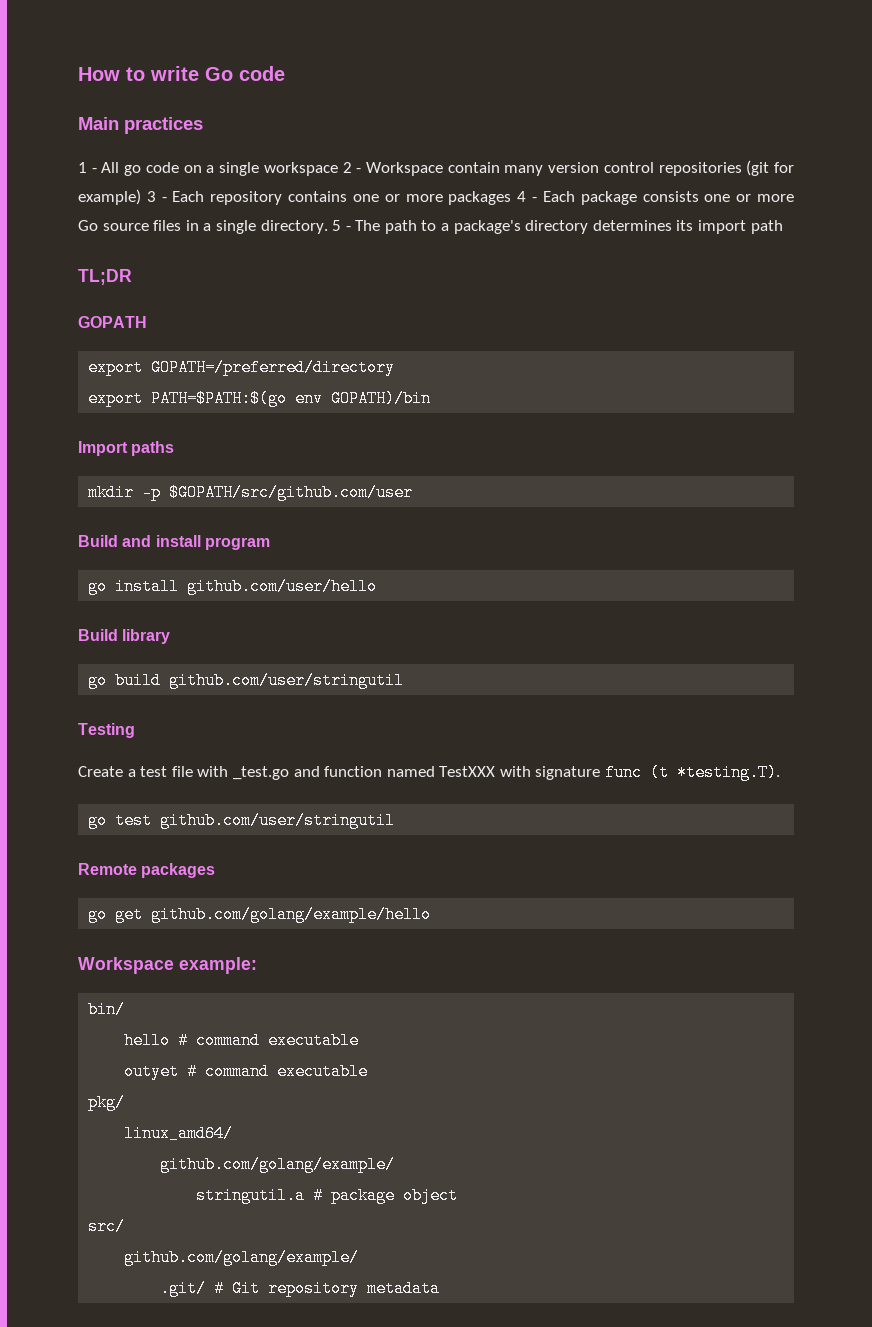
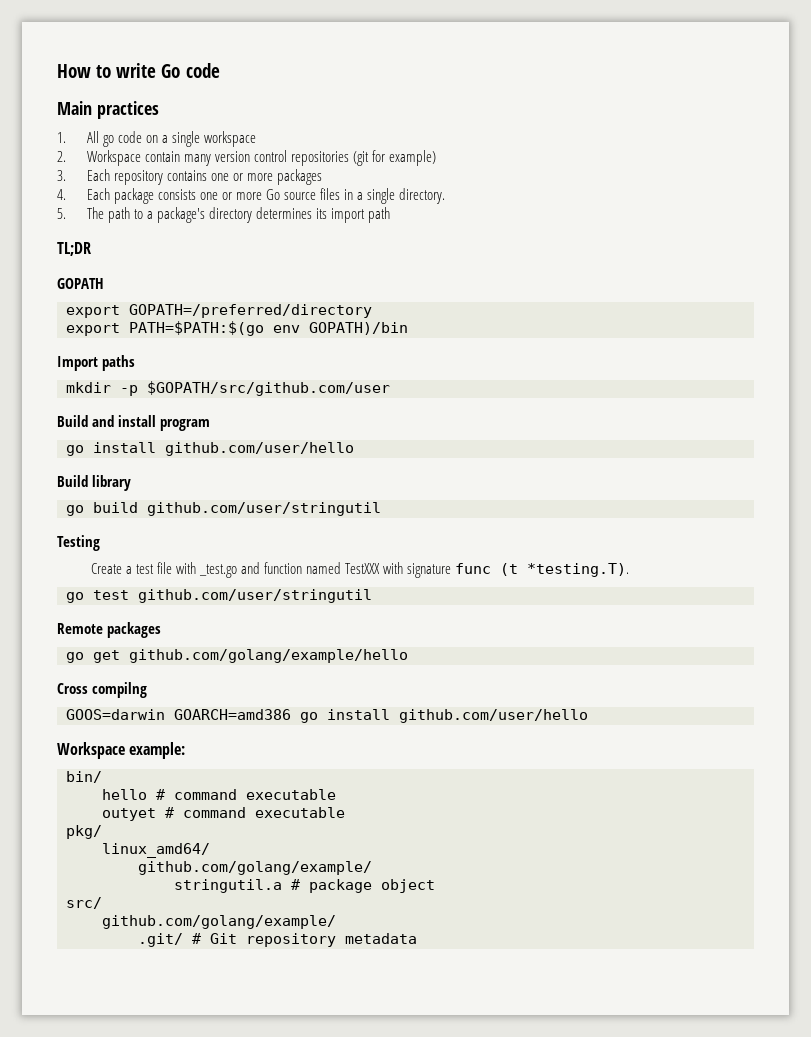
[78,162,97,173] 1 - -> [57,132,66,143] 1.
[342,162,362,173] 2 - -> [57,151,66,162] // 2.
[146,191,167,202] 3 - -> [57,170,66,181] // 3.
[517,191,538,202] 4 - -> [57,189,66,200] // 4.
[332,220,351,231] 5 - -> [57,208,66,219] // 5.
(432, 914) none -> [57,682,148,698] [66,709,588,723] // Cross compilng // GOOS=darwin GOARCH=amd386 go install github.com/user/hello

